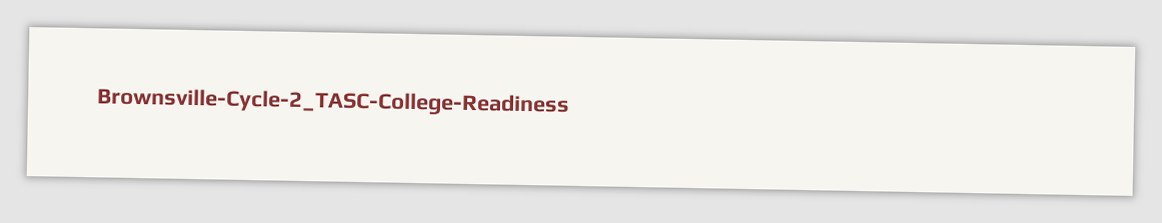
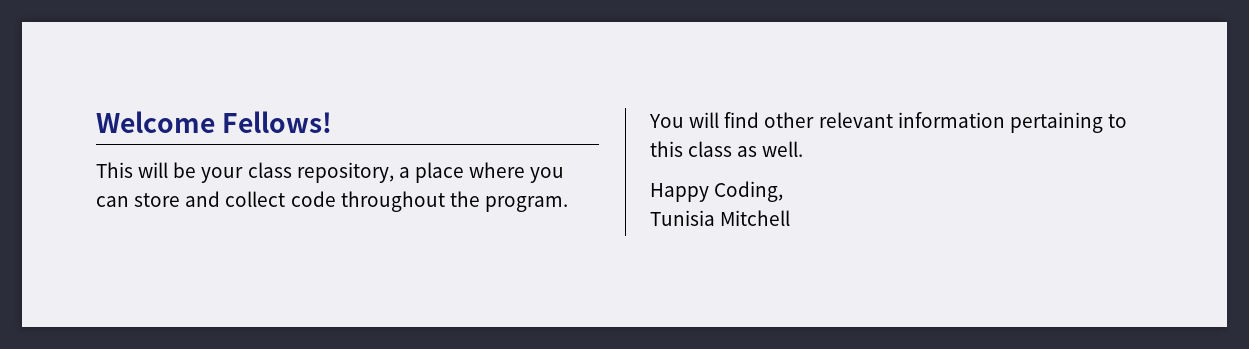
[96,87,570,117] Brownsville-Cycle-2_TASC-College-Readiness -> [96,111,333,133] [96,162,565,183] [96,191,568,212] [649,112,1127,133] [650,141,804,157] [650,181,784,202] [650,210,791,226] Welcome Fellows! // This will be your class repository, a place where you can store and collect code throughout the program. You will find other relevant information pertaining to this class as well. // Happy Coding, // Tunisia Mitchell

